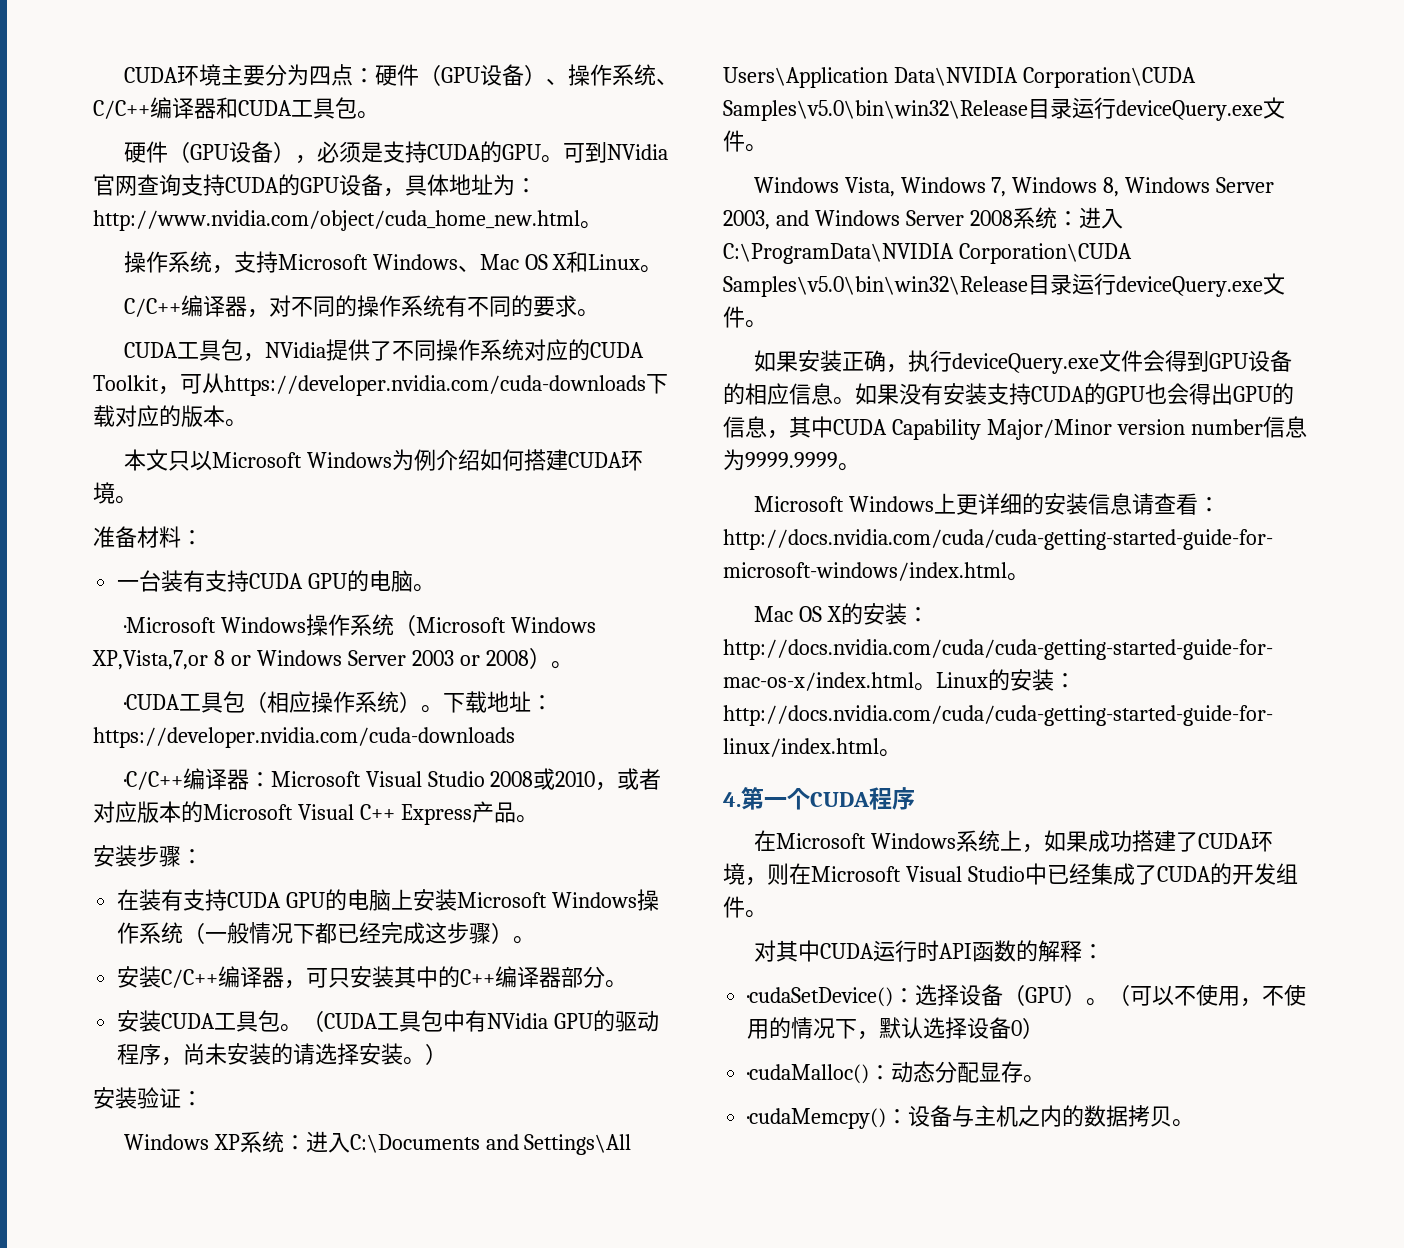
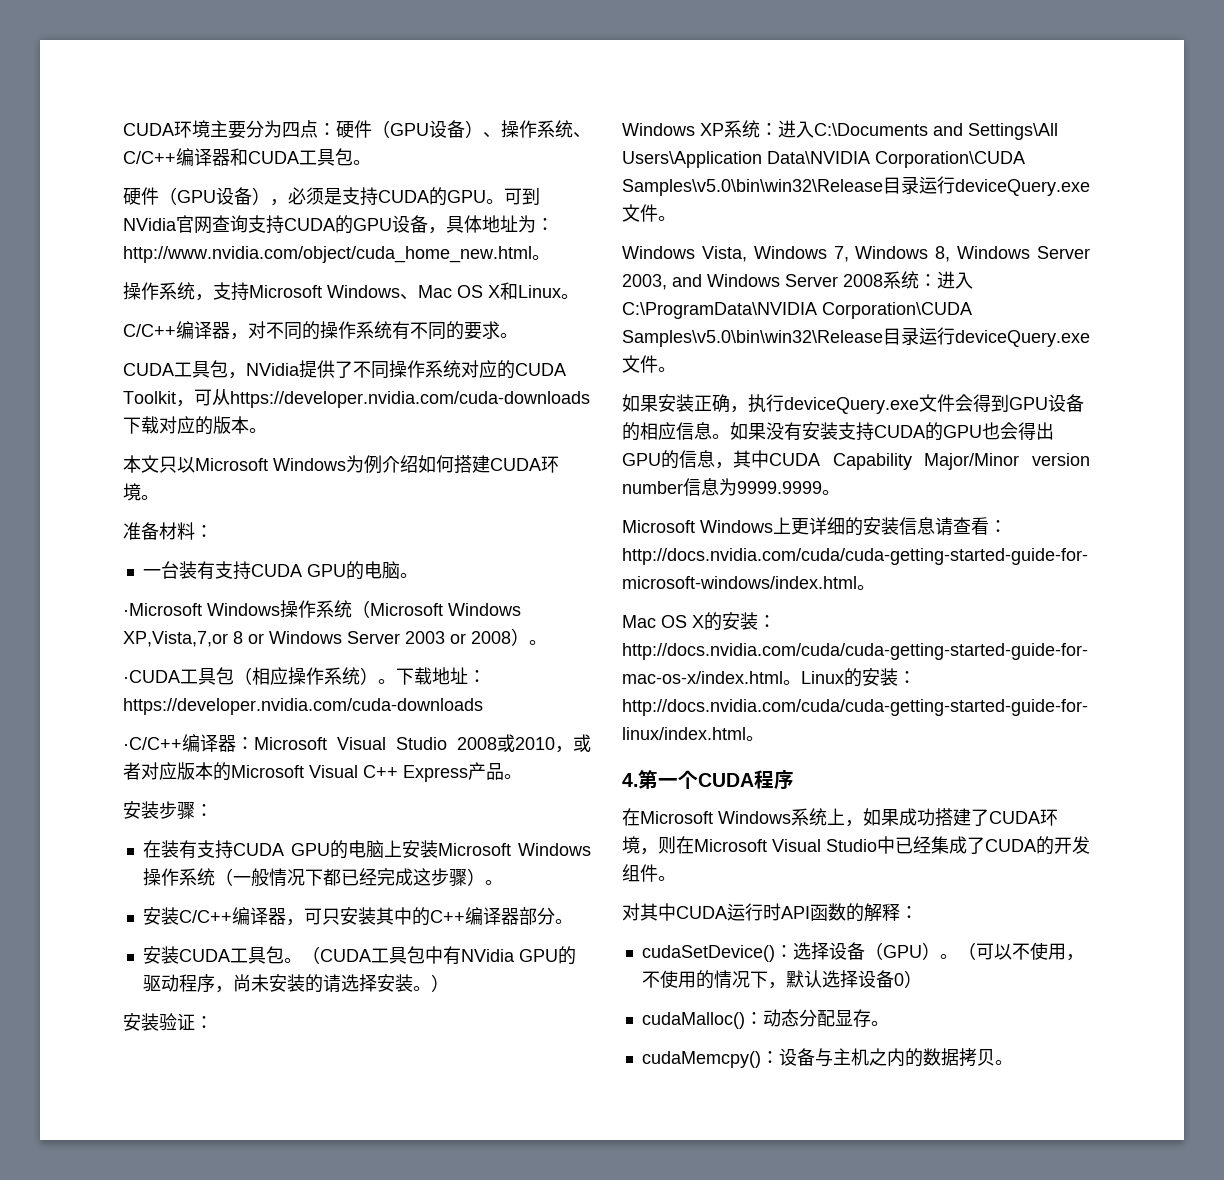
[747,987,894,1007] ·cudaSetDevice() -> [641,945,775,962] cudaSetDevice()
[747,1064,870,1084] ·cudaMalloc() -> [641,1012,745,1029] cudaMalloc()
[747,1108,887,1129] ·cudaMemcpy() -> [641,1051,761,1068] cudaMemcpy()

